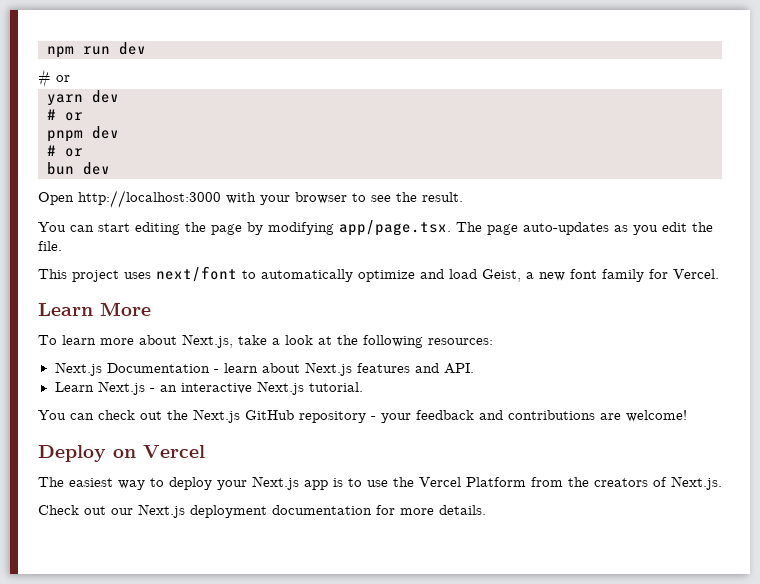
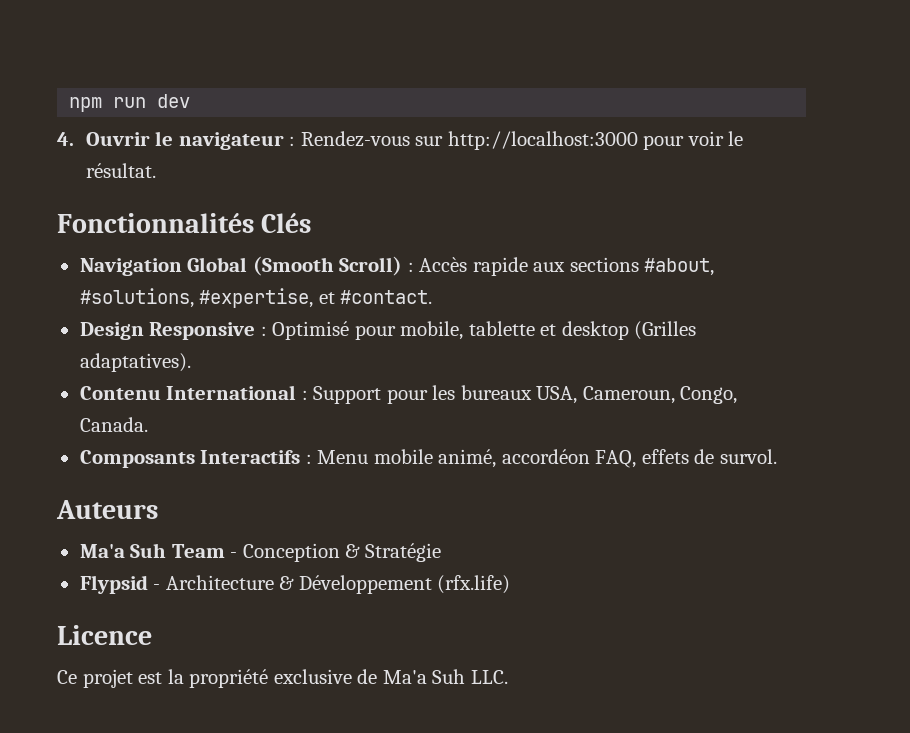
[38,69,70,88] [47,90,119,106] [47,109,83,121] [47,126,119,142] [47,145,83,157] [47,162,110,175] [38,190,463,208] [38,220,713,236] [38,241,62,251] [38,266,719,282] [38,302,151,316] [38,334,493,348] [54,362,474,376] [54,381,363,395] [38,409,687,423] [38,445,205,462] [38,476,722,490] [38,504,486,518] # or // yarn dev // # or // pnpm dev // # or // bun dev // Open http://localhost:3000 with your browser to see the result. // You can start editing the page by modifying app/page.tsx. The page auto-updates as you edit the file. // This project uses next/font to automatically optimize and load Geist, a new font family for Vercel. // Learn More // To learn more about Next.js, take a look at the following resources: // Next.js Documentation - learn about Next.js features and API. // Learn Next.js - an interactive Next.js tutorial. // You can check out the Next.js GitHub repository - your feedback and contributions are welcome! // Deploy on Vercel // The easiest way to deploy your Next.js app is to use the Vercel Platform from the creators of Next.js. // Check out our Next.js deployment documentation for more details. -> [57,131,744,150] [85,163,156,178] [57,213,312,233] [79,256,715,276] [79,288,433,308] [79,321,697,340] [79,353,191,372] [79,385,738,404] [79,417,148,432] [79,449,777,468] [56,500,158,519] [79,543,441,562] [79,575,511,594] [57,625,152,645] [57,669,508,688] 4. Ouvrir le navigateur : Rendez-vous sur http://localhost:3000 pour voir le résultat. // Fonctionnalités Clés // Navigation Global (Smooth Scroll) : Accès rapide aux sections #about, #solutions, #expertise, et #contact. // Design Responsive : Optimisé pour mobile, tablette et desktop (Grilles adaptatives). // Contenu International : Support pour les bureaux USA, Cameroun, Congo, Canada. // Composants Interactifs : Menu mobile animé, accordéon FAQ, effets de survol. // Auteurs // Ma'a Suh Team - Conception & Stratégie // Flypsid - Architecture & Développement (rfx.life) // Licence // Ce projet est la propriété exclusive de Ma'a Suh LLC.

